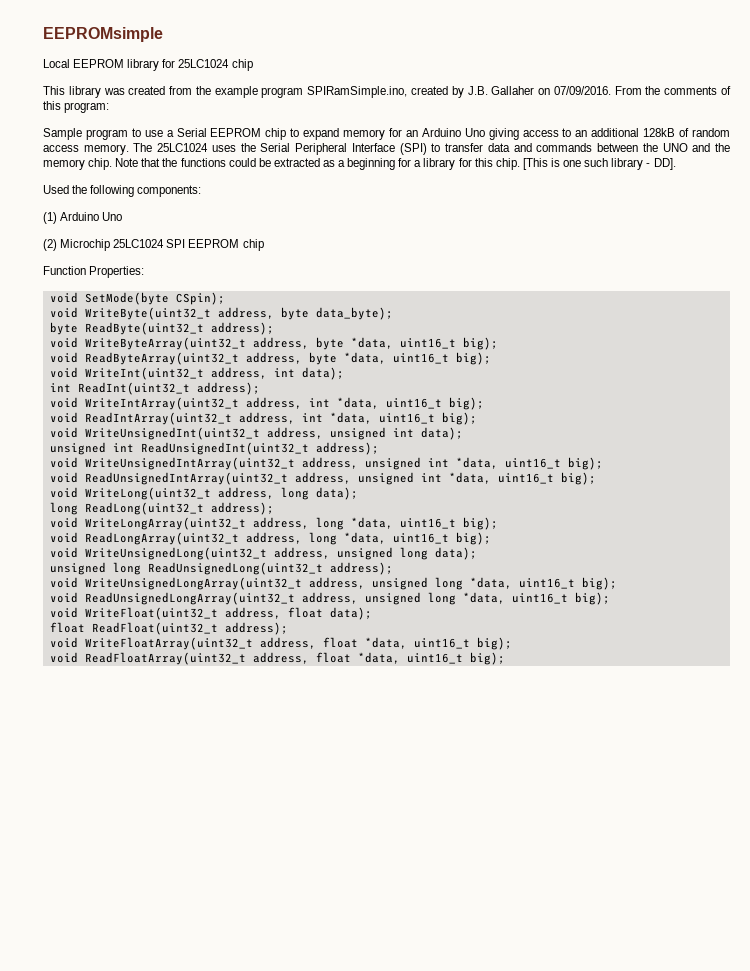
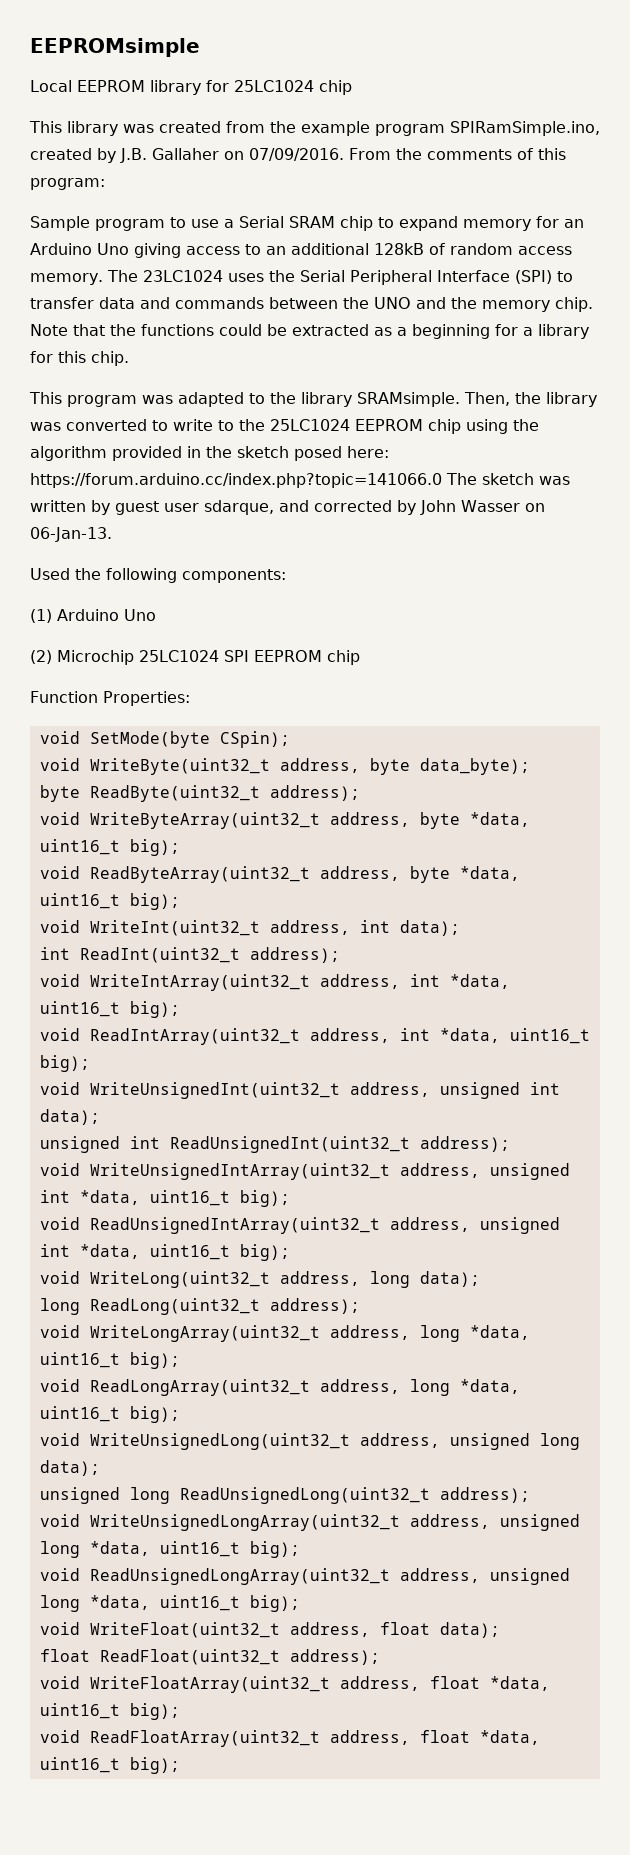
[210,128,262,137] EEPROM -> [289,216,335,228] SRAM
[157,143,209,152] 25LC1024 -> [142,270,223,282] 23LC1024
[522,158,676,170] [This is one such library - DD]. -> [29,392,597,407] [30,419,539,434] [30,446,389,461] [30,473,570,488] [30,500,545,515] [30,527,112,542] // This program was adapted to the library SRAMsimple. Then, the library was converted to write to the 25LC1024 EEPROM chip using the algorithm provided in the sketch posed here: https://forum.arduino.cc/index.php?topic=141066.0 The sketch was written by guest user sdarque, and corrected by John Wasser on 06-Jan-13.

